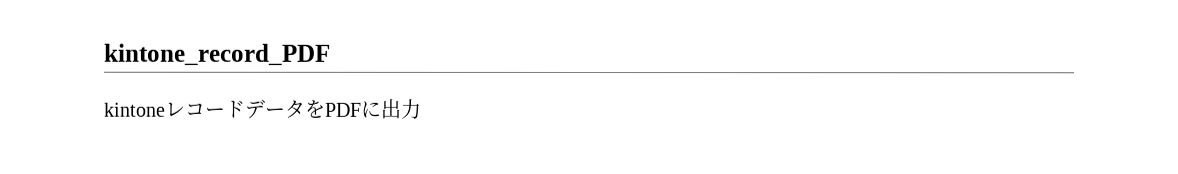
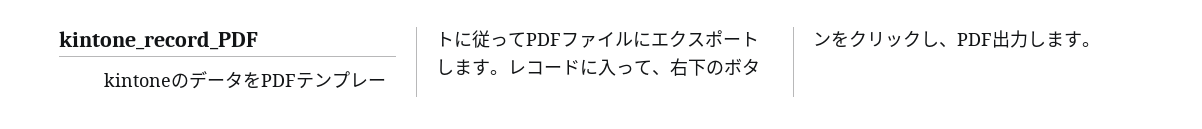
[164,100,245,118] レコード -> [170,73,189,88] の
[360,98,421,119] に出力 -> [295,71,386,89] [436,30,759,48] [436,58,760,76] [813,30,1100,48] テンプレートに従ってPDFファイルにエクスポートします。レコードに入って、右下のボタンをクリックし、PDF出力します。

